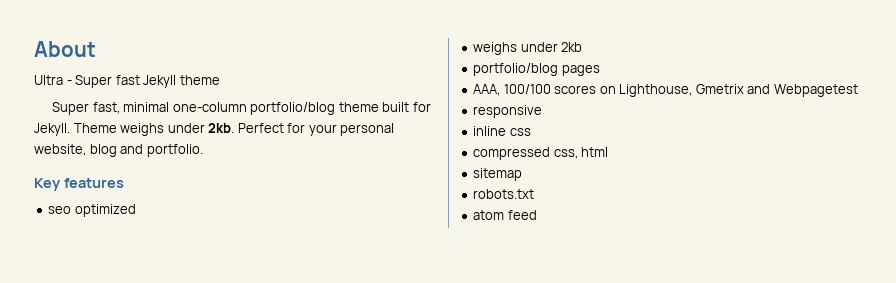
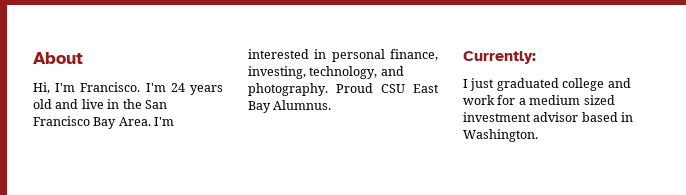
[34,75,220,88] [52,102,431,115] [34,123,395,136] [34,144,203,157] [34,178,124,191] [48,204,136,217] [473,42,583,55] [473,63,600,76] [473,84,858,97] [473,105,543,118] [473,126,531,136] [473,147,609,160] [473,168,523,181] [473,189,535,199] [473,210,537,220] Ultra - Super fast Jekyll theme // Super fast, minimal one-column portfolio/blog theme built for Jekyll. Theme weighs under 2kb. Perfect for your personal website, blog and portfolio. // Key features // seo optimized // weighs under 2kb // portfolio/blog pages // AAA, 100/100 scores on Lighthouse, Gmetrix and Webpagetest // responsive // inline css // compressed css, html // sitemap // robots.txt // atom feed -> [33,82,223,95] [33,99,167,109] [33,116,175,129] [248,49,438,62] [248,66,404,79] [248,83,439,96] [248,100,332,113] [463,51,536,64] [463,78,631,91] [463,95,615,105] [463,112,634,122] [463,129,538,142] Hi, I'm Francisco. I'm 24 years old and live in the San Francisco Bay Area. I'm interested in personal finance, investing, technology, and photography. Proud CSU East Bay Alumnus. // Currently: // I just graduated college and work for a medium sized investment advisor based in Washington.

